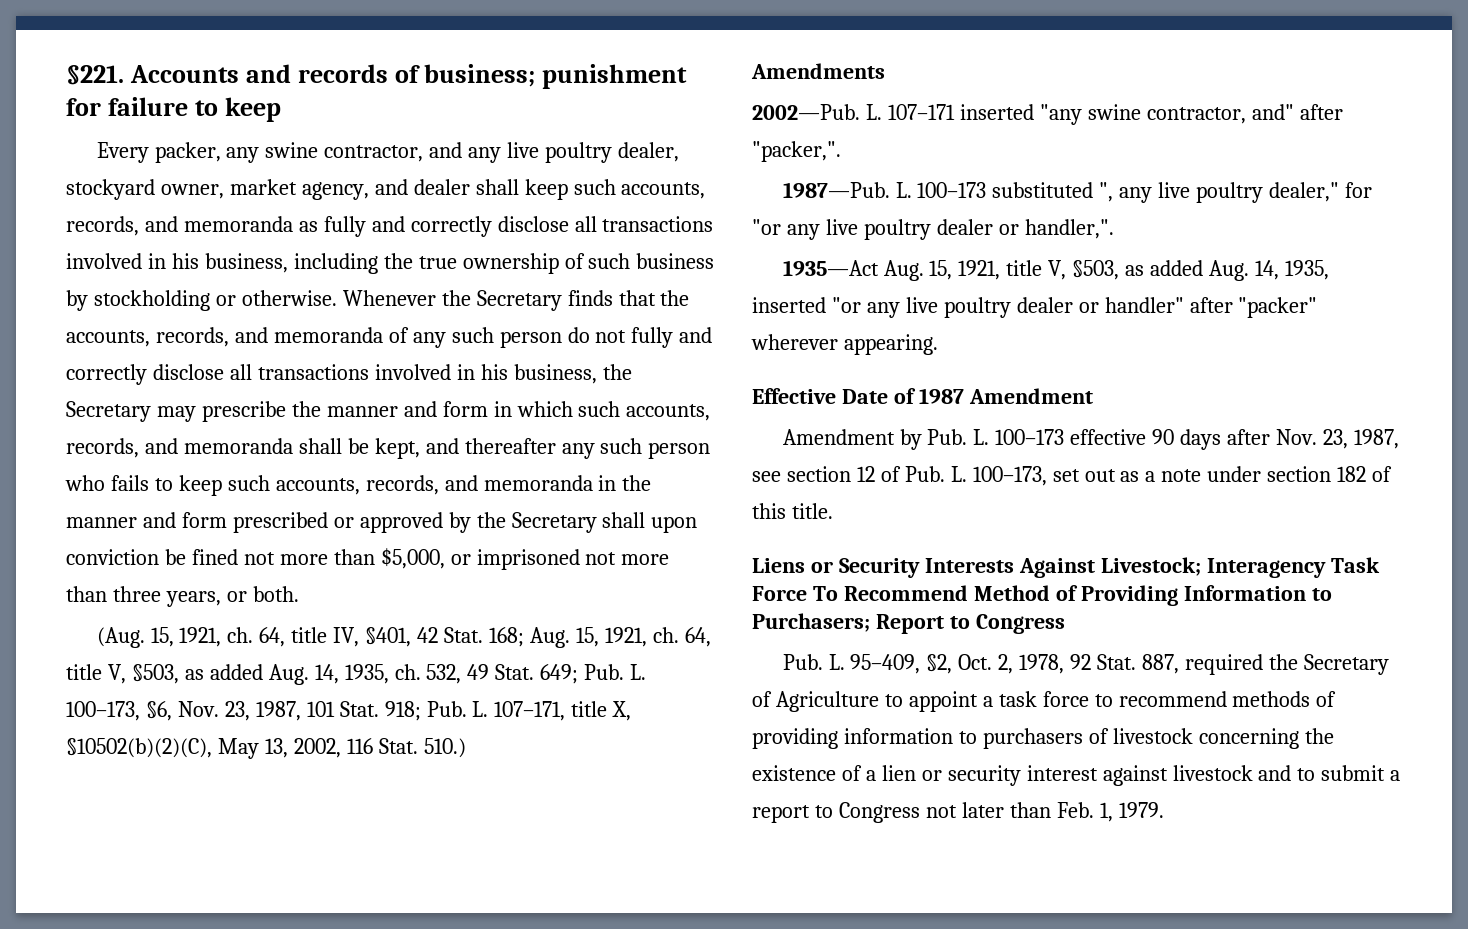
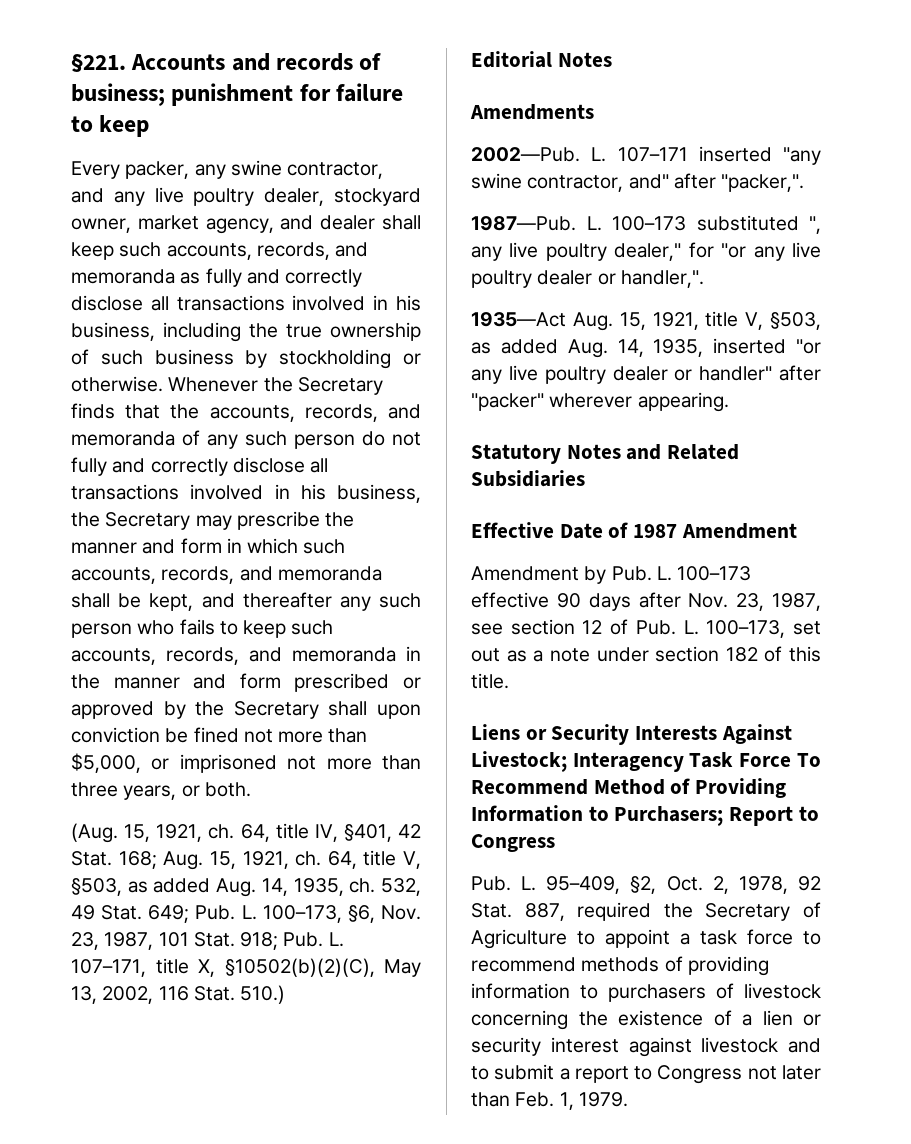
(466, 748) none -> [471,51,612,68] // Editorial Notes
(938, 344) none -> [471,444,740,464] [471,470,585,487] // Statutory Notes and Related Subsidiaries

